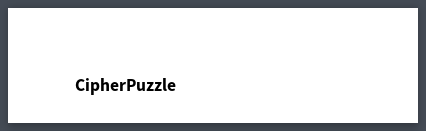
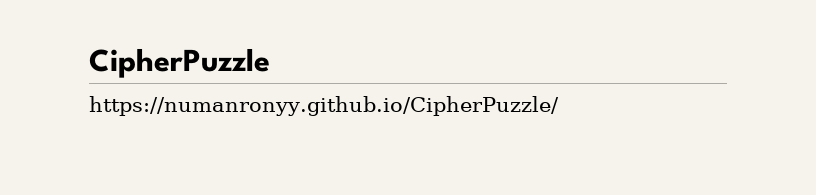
(176, 86) none -> [89,96,559,116] // https://numanronyy.github.io/CipherPuzzle/

